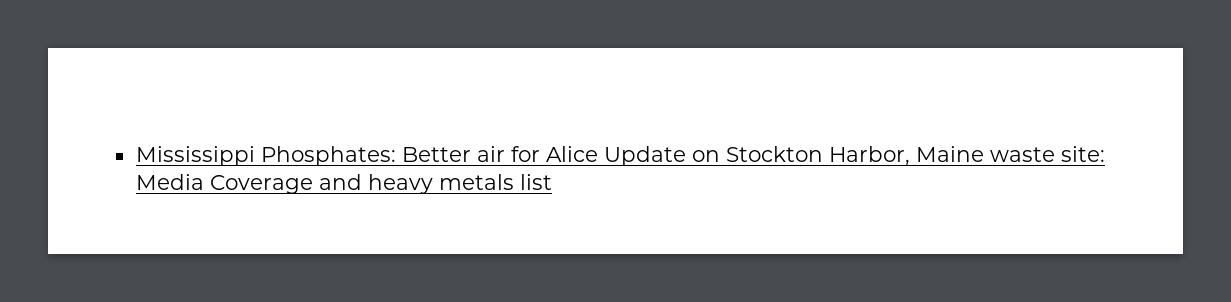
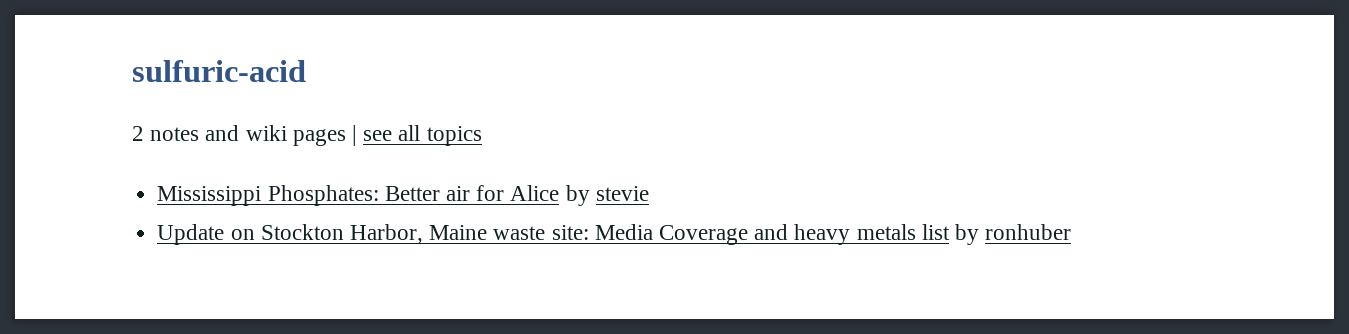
(135, 156) none -> [132,60,306,82] [132,125,482,146] sulfuric-acid // 2 notes and wiki pages | see all topics //
(598, 154) none -> [565,185,649,206] by stevie //
(552, 182) none -> [955,224,1072,245] by ronhuber

